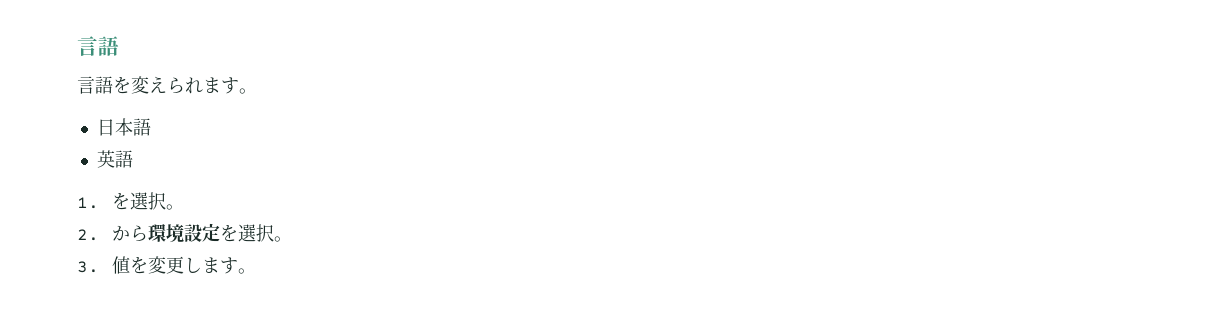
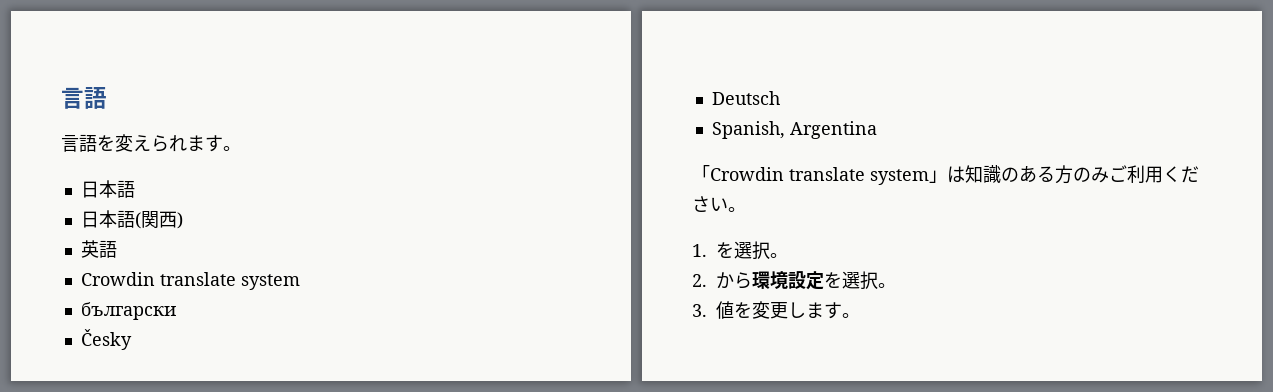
[96,150,133,168] 英語 -> [80,210,183,229] [80,240,117,258] [80,272,300,290] [80,302,176,320] [80,329,132,350] [711,91,780,105] [711,121,877,139] [692,165,1199,185] [692,196,746,212] 日本語(関西) // 英語 // Crowdin translate system // български // Česky // Deutsch // Spanish, Argentina // 「Crowdin translate system」は知識のある方のみご利用ください。

